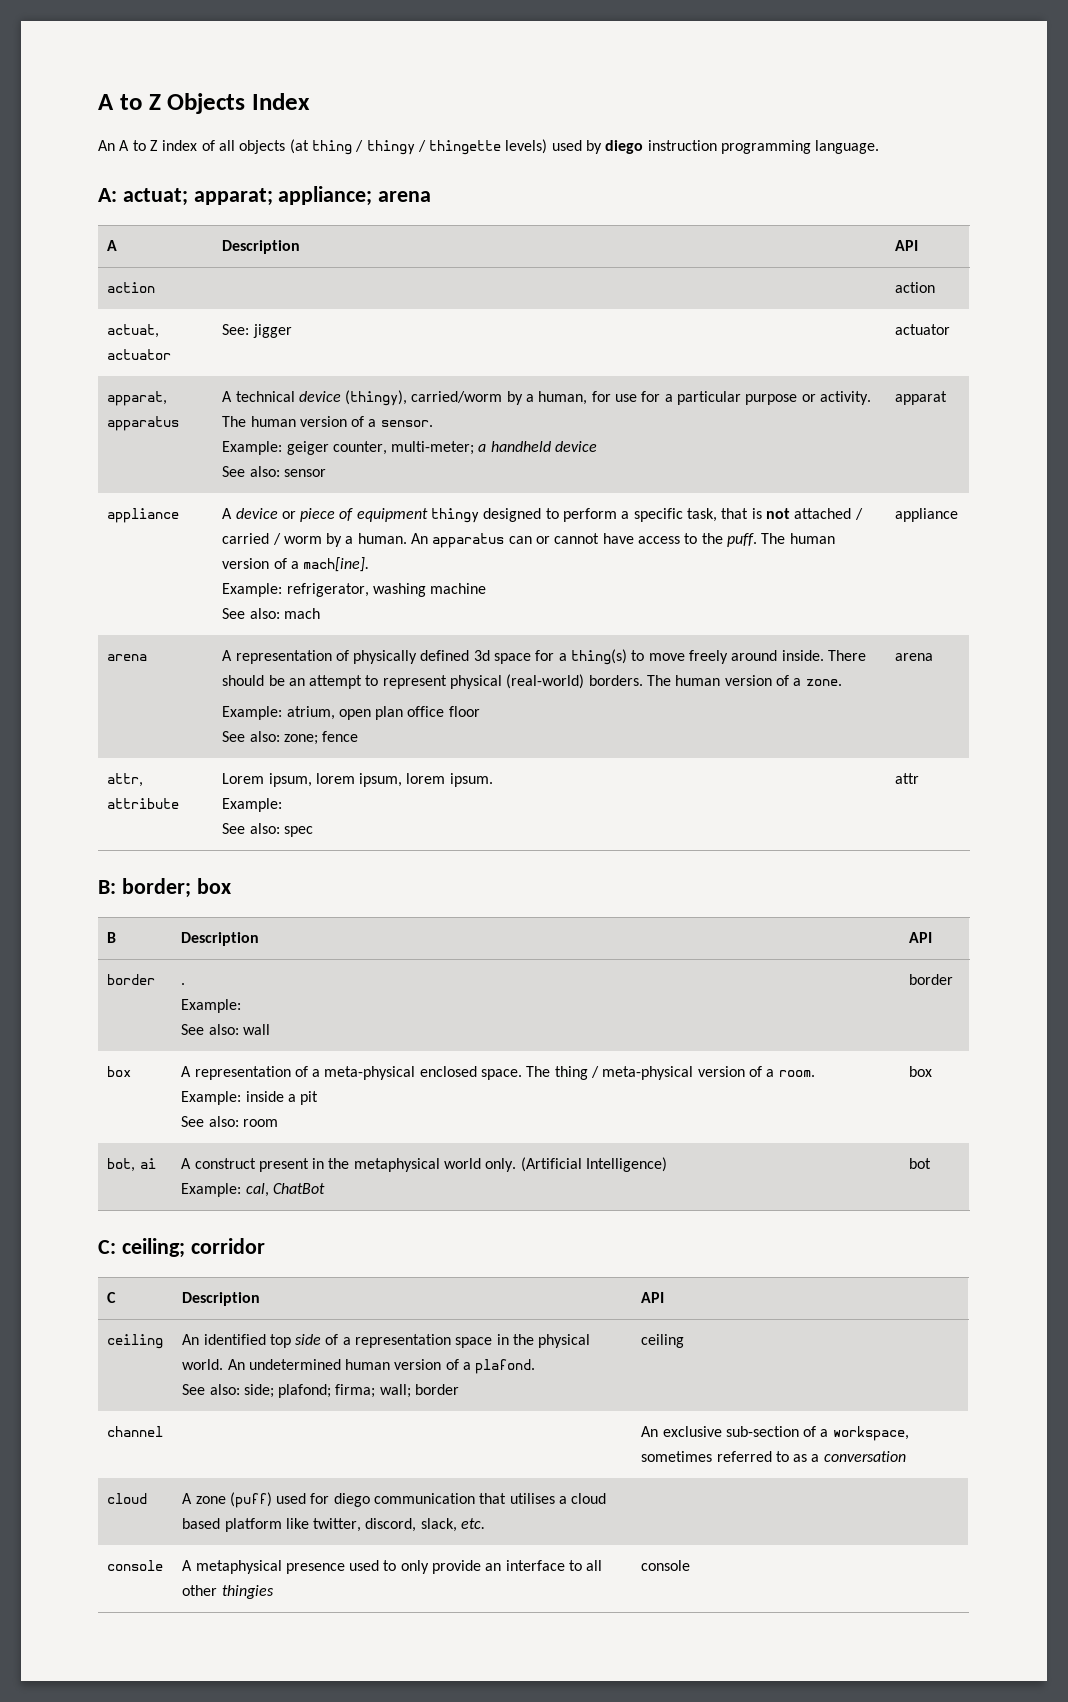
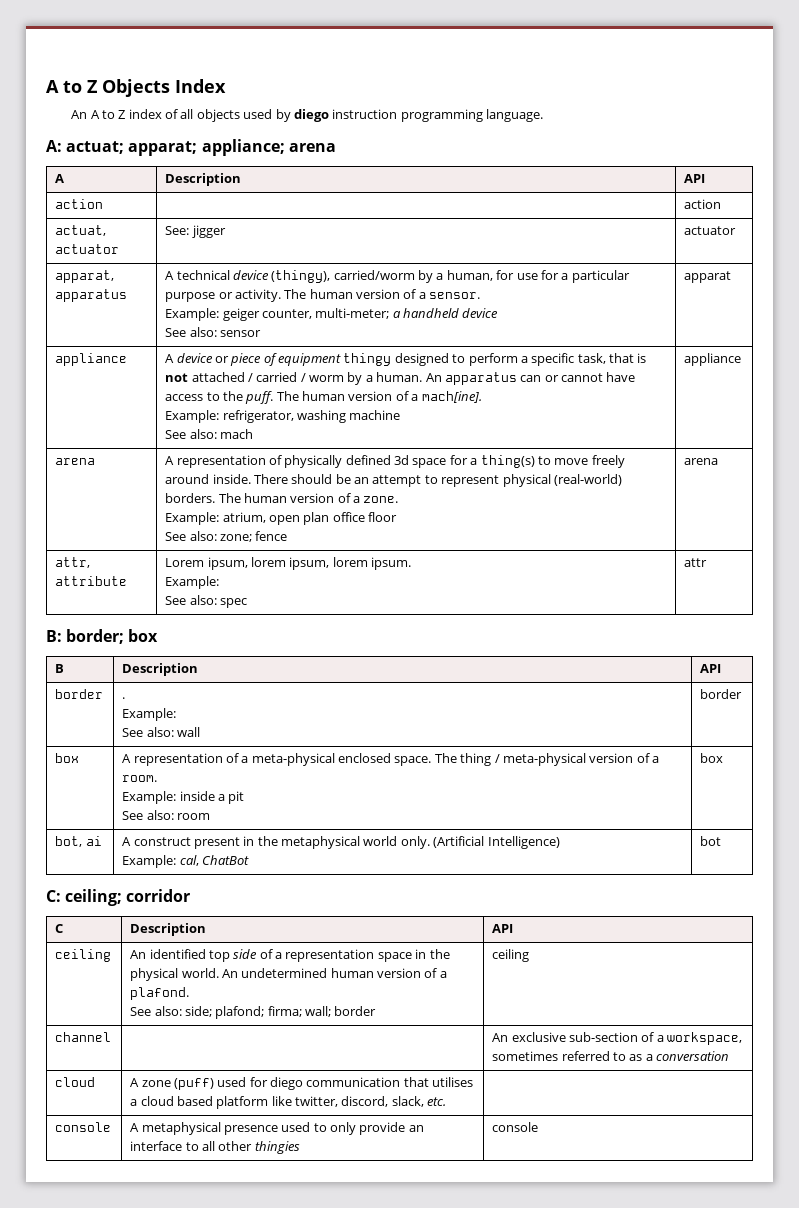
[289,139,548,155] (at thing / thingy / thingette levels) -> (240, 115) none

